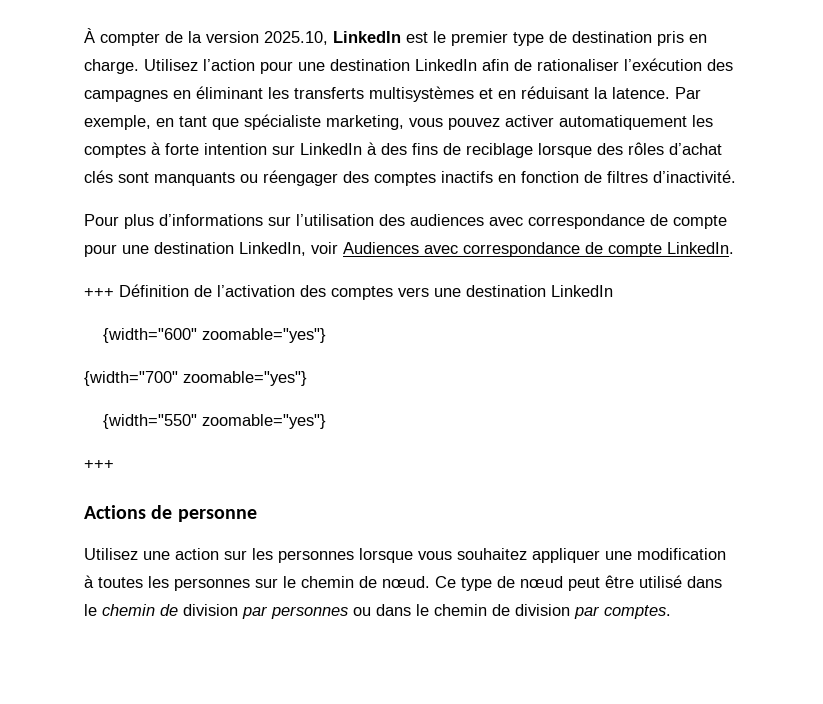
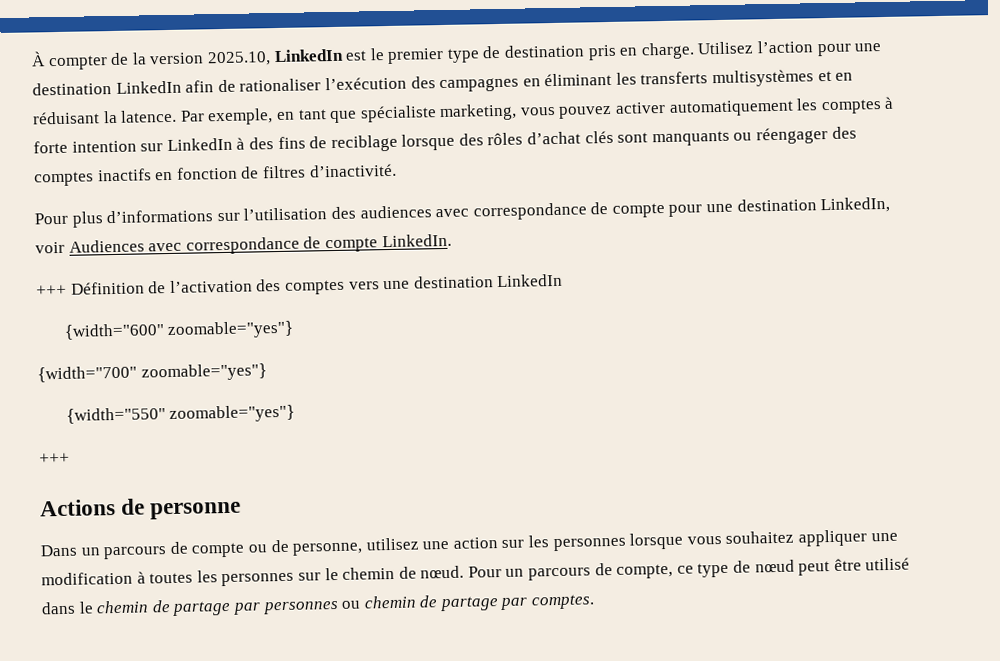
[84,548,138,560] Utilisez -> [40,537,419,560] Dans un parcours de compte ou de personne, utilisez
[435,576,456,588] Ce -> [467,563,694,581] Pour un parcours de compte, ce
[183,604,238,616] division -> [172,600,232,616] partage
[376,604,570,616] dans le chemin de division -> [363,595,499,612] chemin de partage

